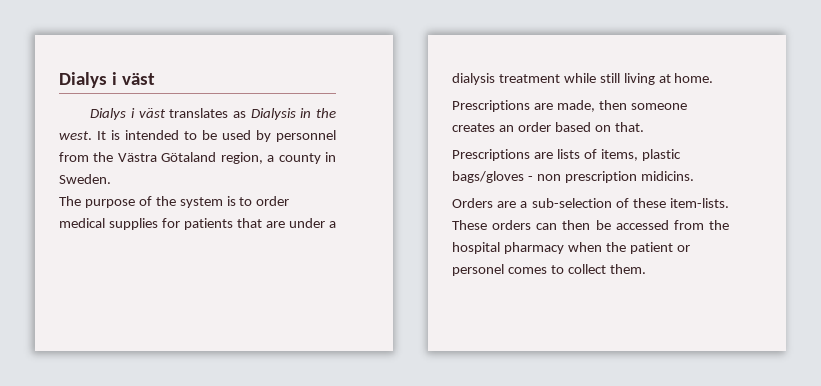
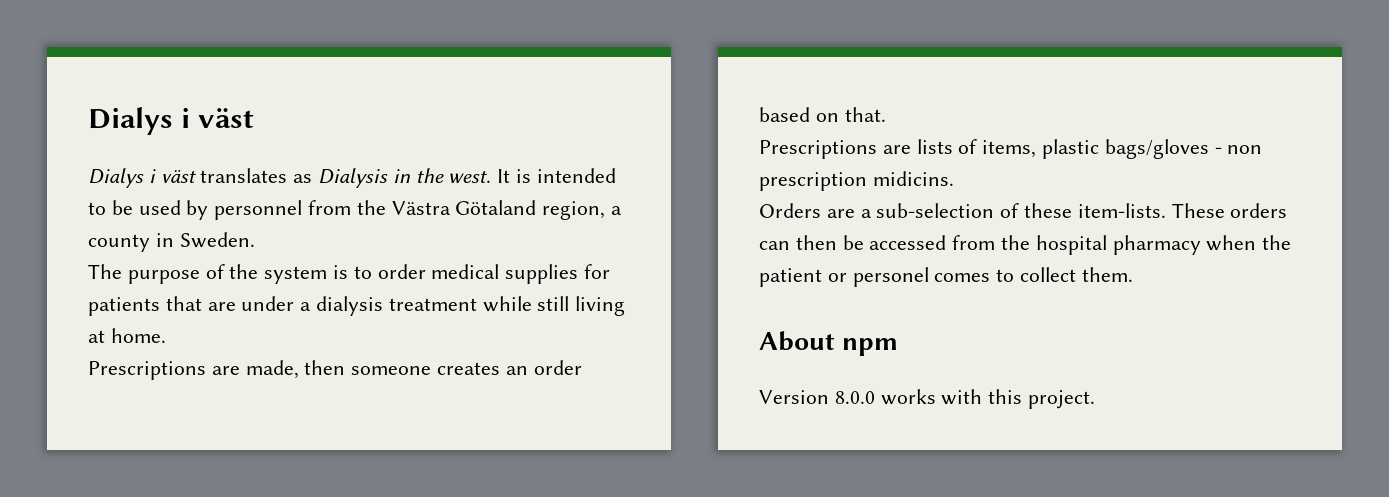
(646, 269) none -> [759,331,899,356] [759,389,1096,409] // About npm // Version 8.0.0 works with this project.

